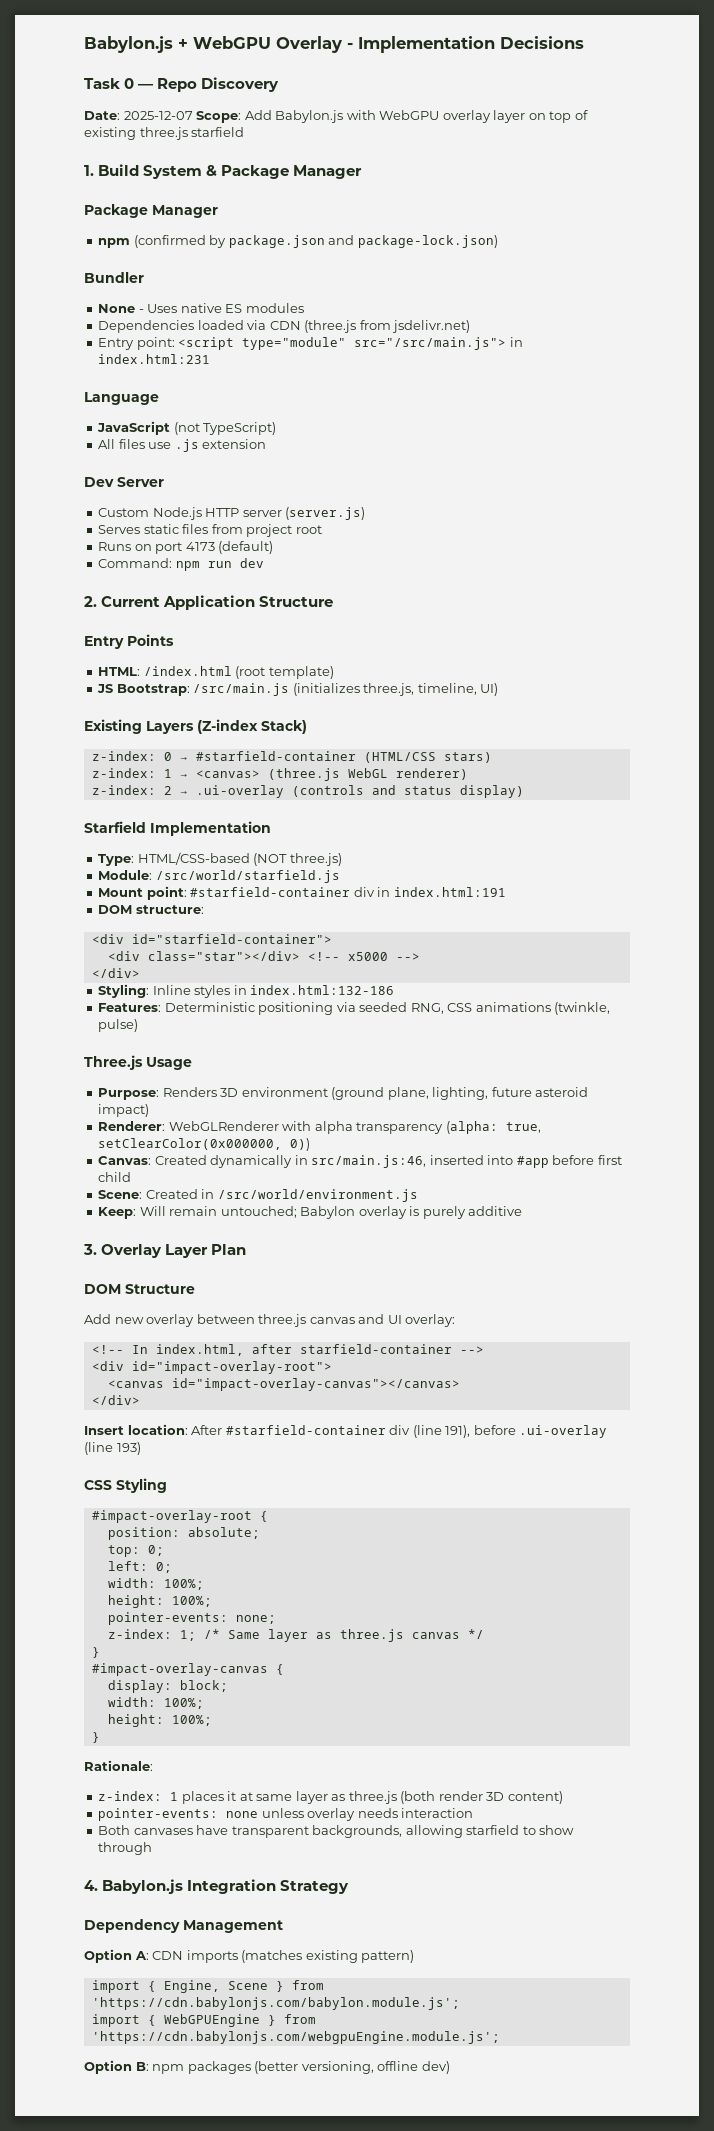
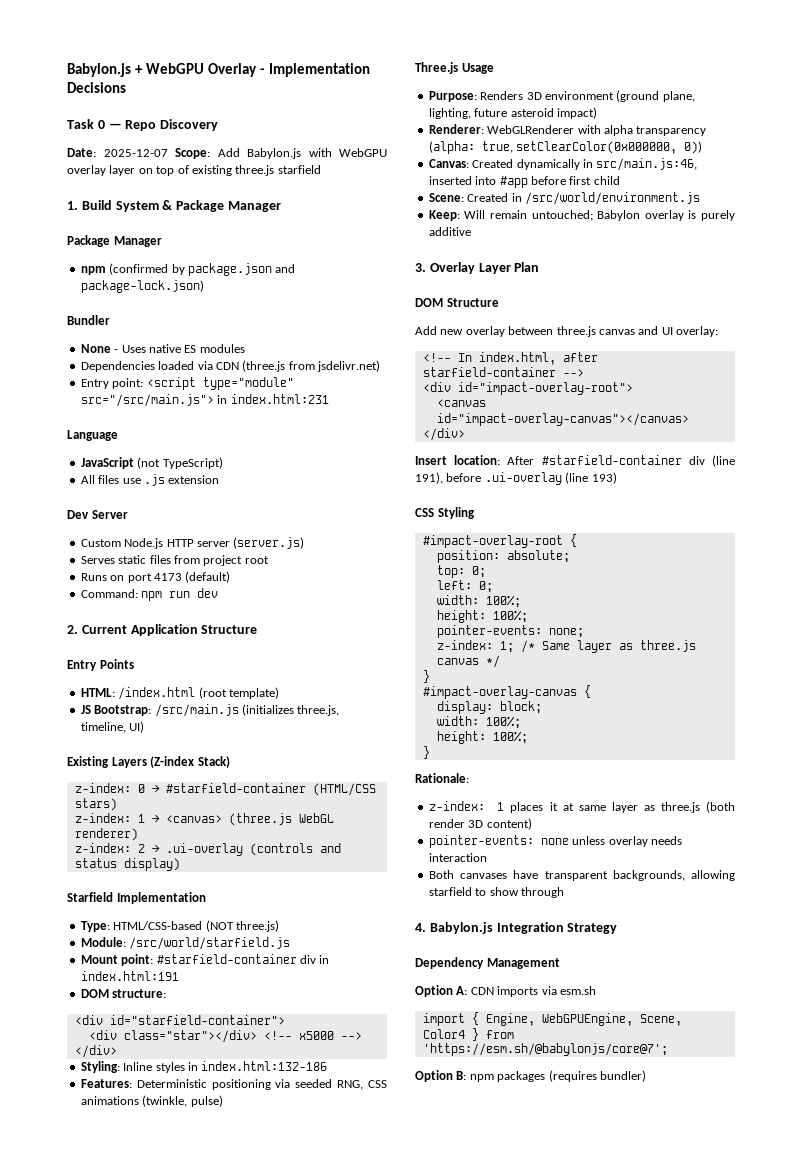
[241,1950,415,1963] (matches existing pattern) -> [541,986,596,995] via esm.sh
[227,1980,324,1992] [91,1997,460,2010] [91,2014,316,2027] [91,2031,500,2044] Scene } from 'https://cdn.babylonjs.com/babylon.module.js'; // import { WebGPUEngine } from 'https://cdn.babylonjs.com/webgpuEngine.module.js'; -> [541,1013,682,1026] [422,1028,514,1041] [422,1043,668,1056] WebGPUEngine, Scene, Color4 } from 'https://esm.sh/@babylonjs/core@7';
[254,2061,450,2074] (better versioning, offline dev) -> [548,1070,646,1082] (requires bundler)

